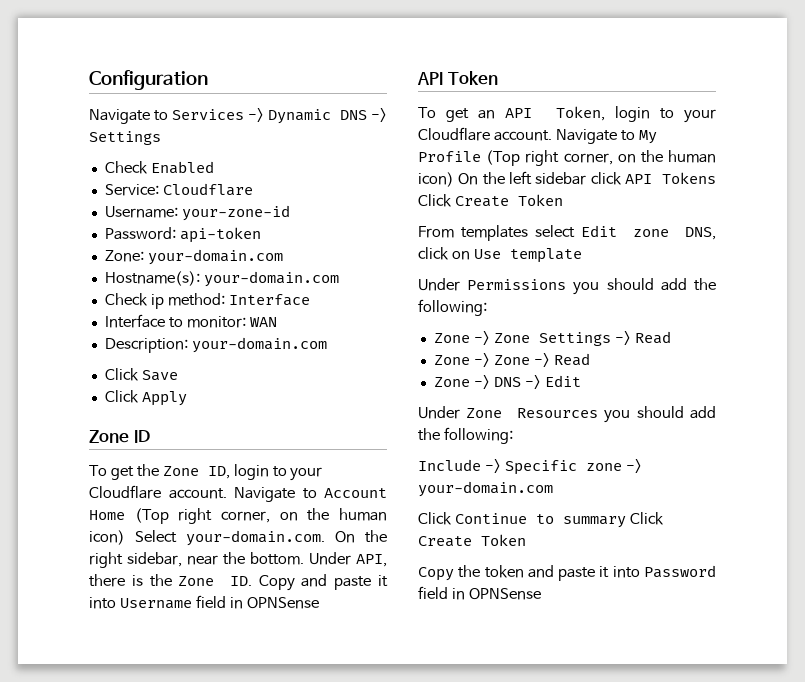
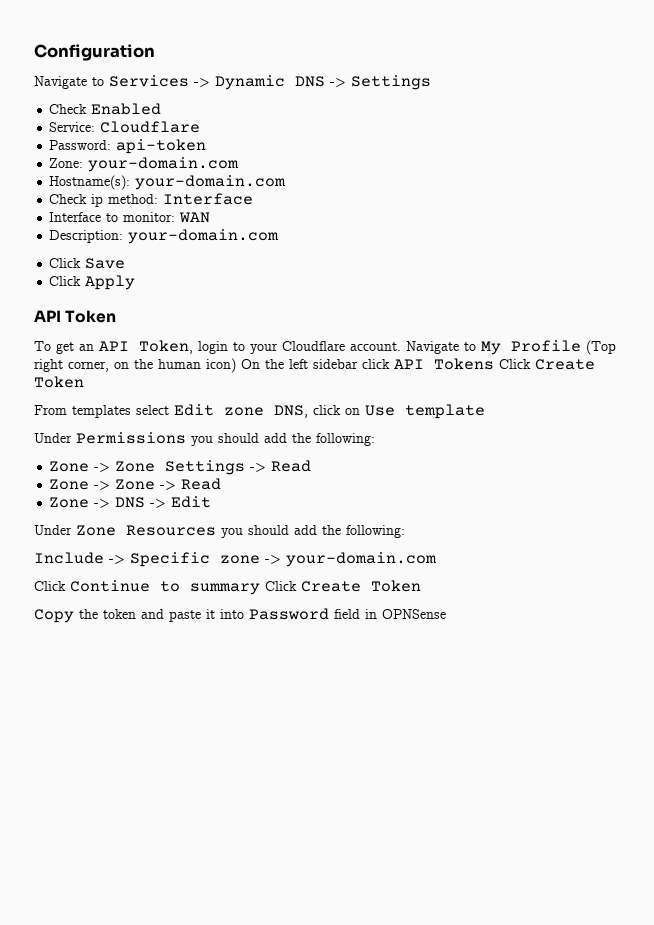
[104,205,290,221] // Username: your-zone-id -> (201, 127) none
[89,430,150,443] [89,464,323,481] [89,485,387,502] [89,508,387,524] [89,530,387,546] [89,552,387,568] [89,574,389,591] [89,595,319,609] // Zone ID // To get the Zone ID, login to your Cloudflare account. Navigate to Account Home (Top right corner, on the human icon) Select your-domain.com. On the right sidebar, near the bottom. Under API, there is the Zone ID. Copy and paste it into Username field in OPNSense -> (136, 282) none

